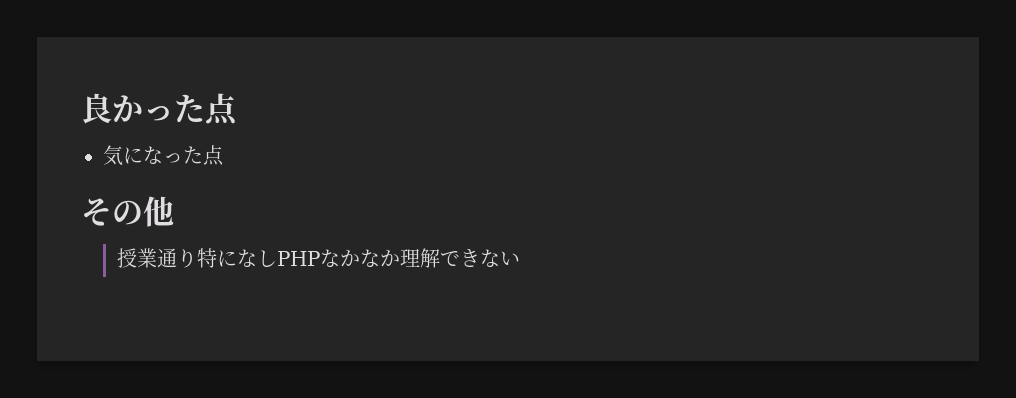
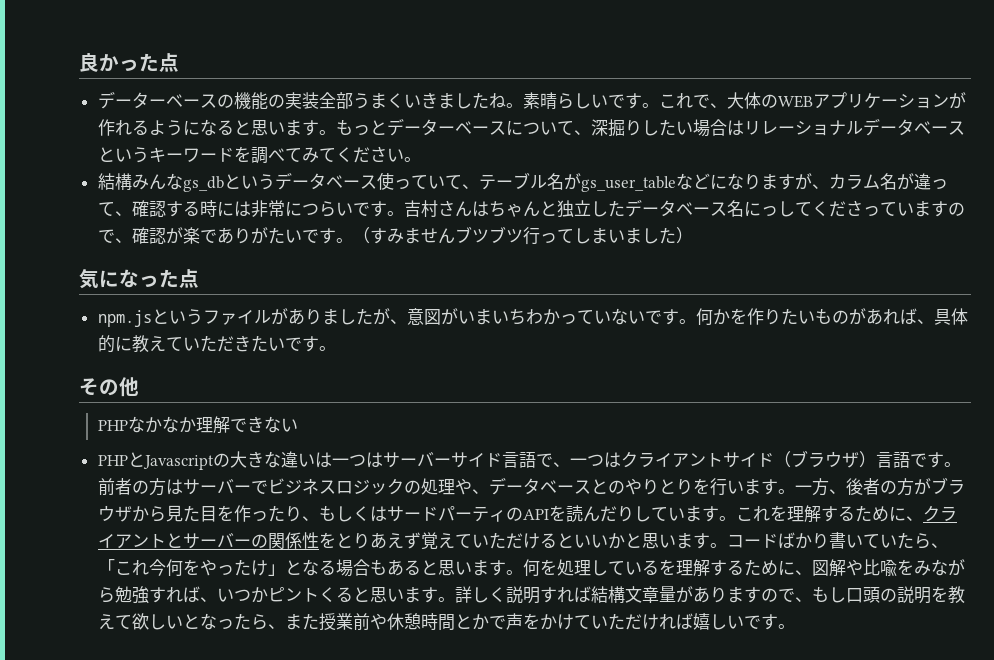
[103,145,224,166] [81,196,174,227] [117,248,278,268] 気になった点 // その他 // 授業通り特になし -> [97,91,966,110] [97,118,965,137] [97,146,421,164] [97,172,948,192] [97,199,965,218] [97,226,693,245] [79,269,199,289] [97,308,968,327] [97,335,336,353] [79,377,139,397] データーベースの機能の実装全部うまくいきましたね。素晴らしいです。これで、大体のWEBアプリケーションが作れるようになると思います。もっとデーターベースについて、深掘りしたい場合はリレーショナルデータベースというキーワードを調べてみてください。 // 結構みんなgs_dbというデータベース使っていて、テーブル名がgs_user_tableなどになりますが、カラム名が違って、確認する時には非常につらいです。吉村さんはちゃんと独立したデータベース名にっしてくださっていますので、確認が楽でありがたいです。（すみませんブツブツ行ってしまいました） // 気になった点 // npm.jsというファイルがありましたが、意図がいまいちわかっていないです。何かを作りたいものがあれば、具体的に教えていただきたいです。 // その他 //
(521, 258) none -> [97,450,961,470] [97,477,965,496] [97,505,957,523] [97,532,948,550] [97,559,965,577] [97,586,965,604] [97,613,795,631] // PHPとJavascriptの大きな違いは一つはサーバーサイド言語で、一つはクライアントサイド（ブラウザ）言語です。前者の方はサーバーでビジネスロジックの処理や、データベースとのやりとりを行います。一方、後者の方がブラウザから見た目を作ったり、もしくはサードパーティのAPIを読んだりしています。これを理解するために、クライアントとサーバーの関係性をとりあえず覚えていただけるといいかと思います。コードばかり書いていたら、「これ今何をやったけ」となる場合もあると思います。何を処理しているを理解するために、図解や比喩をみながら勉強すれば、いつかピントくると思います。詳しく説明すれば結構文章量がありますので、もし口頭の説明を教えて欲しいとなったら、また授業前や休憩時間とかで声をかけていただければ嬉しいです。

